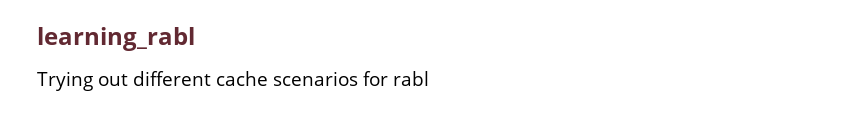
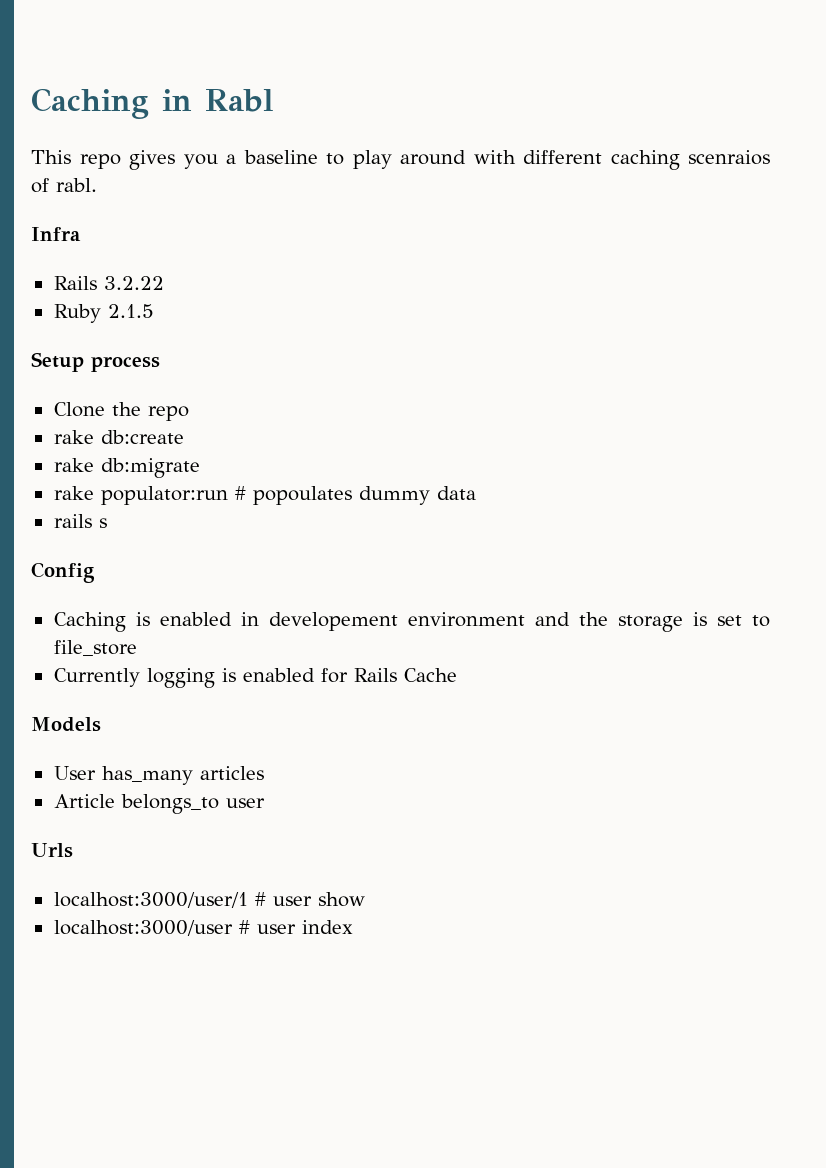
[37,27,195,51] [37,71,429,91] learning_rabl // Trying out different cache scenarios for rabl -> [31,88,273,119] [31,150,770,170] [31,178,97,193] [31,227,81,241] [53,276,164,290] [53,304,154,323] [31,352,160,372] [53,402,189,421] [53,430,184,444] [53,458,200,478] [53,486,476,505] [53,514,107,528] [31,562,95,583] [53,612,770,632] [53,640,137,656] [53,668,457,688] [31,717,101,732] [53,766,264,785] [53,794,265,814] [31,843,73,858] [53,892,365,908] [53,920,353,936] Caching in Rabl // This repo gives you a baseline to play around with different caching scenraios of rabl. // Infra // Rails 3.2.22 // Ruby 2.1.5 // Setup process // Clone the repo // rake db:create // rake db:migrate // rake populator:run # popoulates dummy data // rails s // Config // Caching is enabled in developement environment and the storage is set to file_store // Currently logging is enabled for Rails Cache // Models // User has_many articles // Article belongs_to user // Urls // localhost:3000/user/1 # user show // localhost:3000/user # user index

